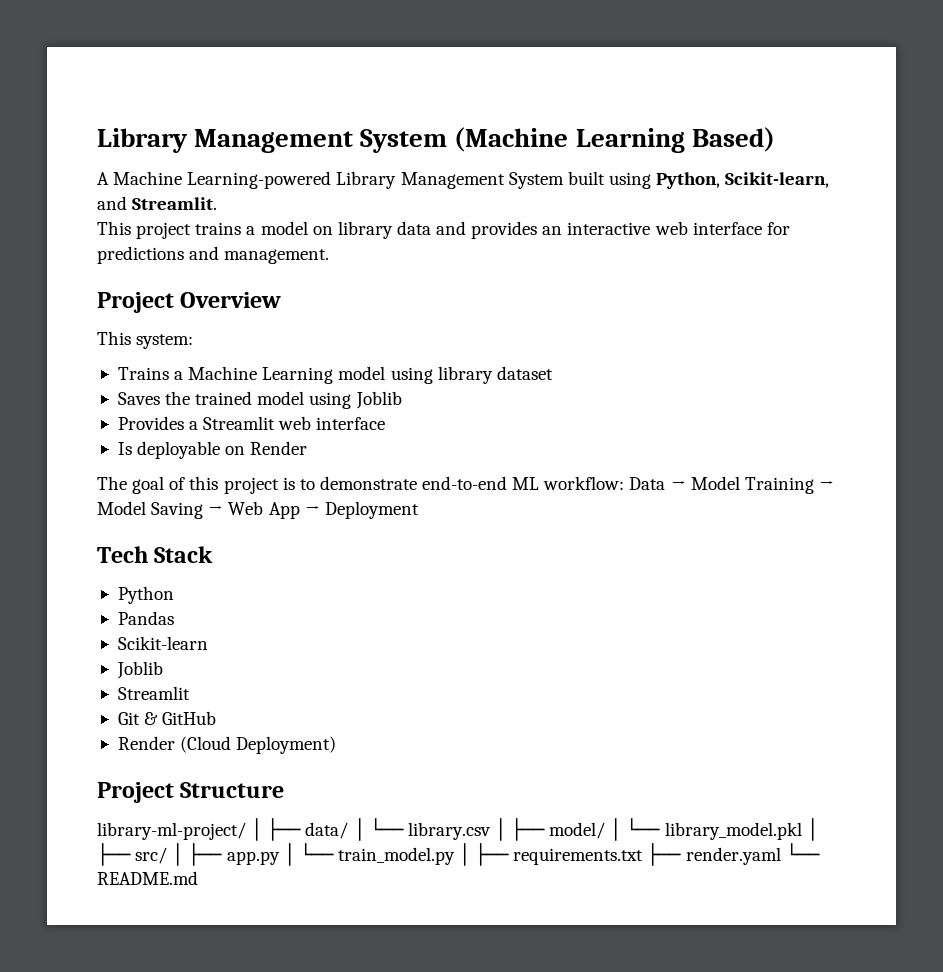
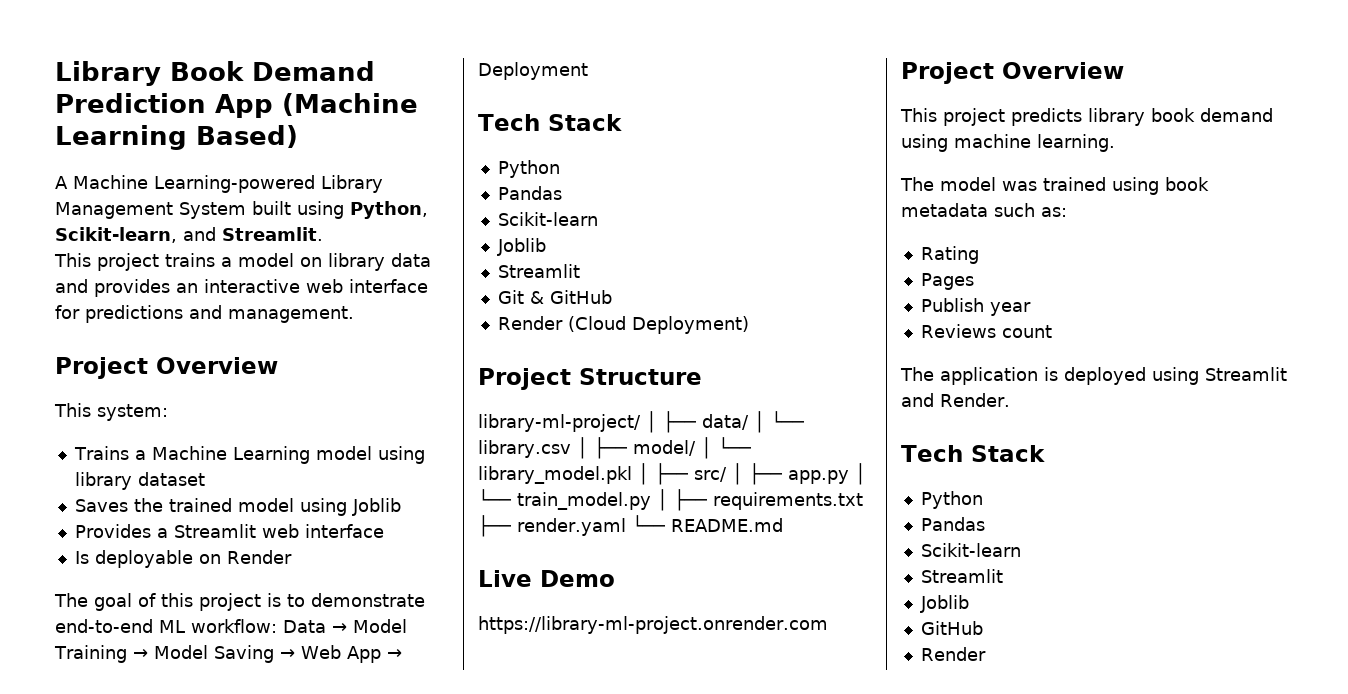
[97,128,448,153] Library Management System -> [55,61,375,86] [55,93,273,118] Library Book Demand Prediction App
(198, 878) none -> [478,570,615,587] [478,616,828,634] [901,62,1124,84] [900,108,1273,126] [901,134,1115,152] [900,177,1209,195] [901,203,1067,217] [920,246,979,264] [920,273,974,290] [920,298,1031,316] [920,324,1052,338] [900,367,1287,385] [901,393,1010,407] [901,445,1045,462] [920,491,983,509] [920,517,985,531] [920,543,1021,557] [920,569,1003,583] [919,595,969,613] [920,621,983,635] [920,647,986,661] // Live Demo // https://library-ml-project.onrender.com // Project Overview // This project predicts library book demand using machine learning. // The model was trained using book metadata such as: // Rating // Pages // Publish year // Reviews count // The application is deployed using Streamlit and Render. // Tech Stack // Python // Pandas // Scikit-learn // Streamlit // Joblib // GitHub // Render

